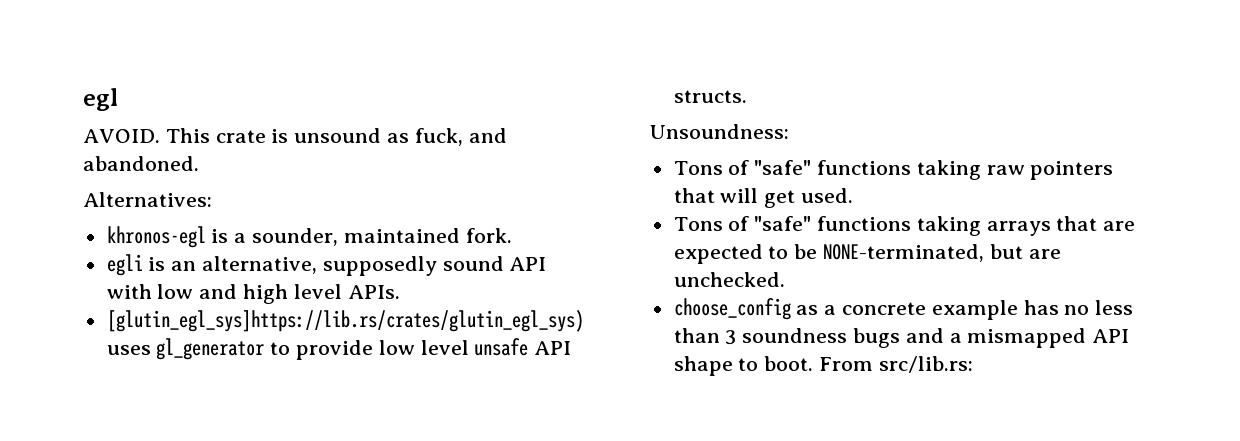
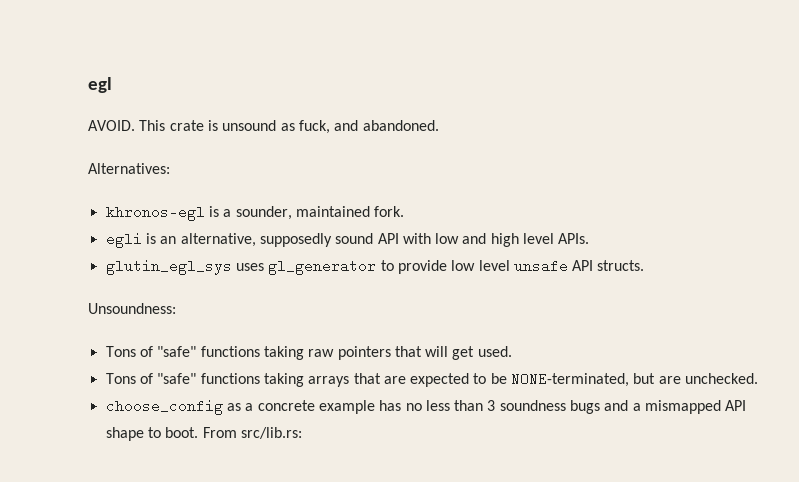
[106,310,584,332] [glutin_egl_sys]https://lib.rs/crates/glutin_egl_sys) -> [105,259,232,275] glutin_egl_sys

